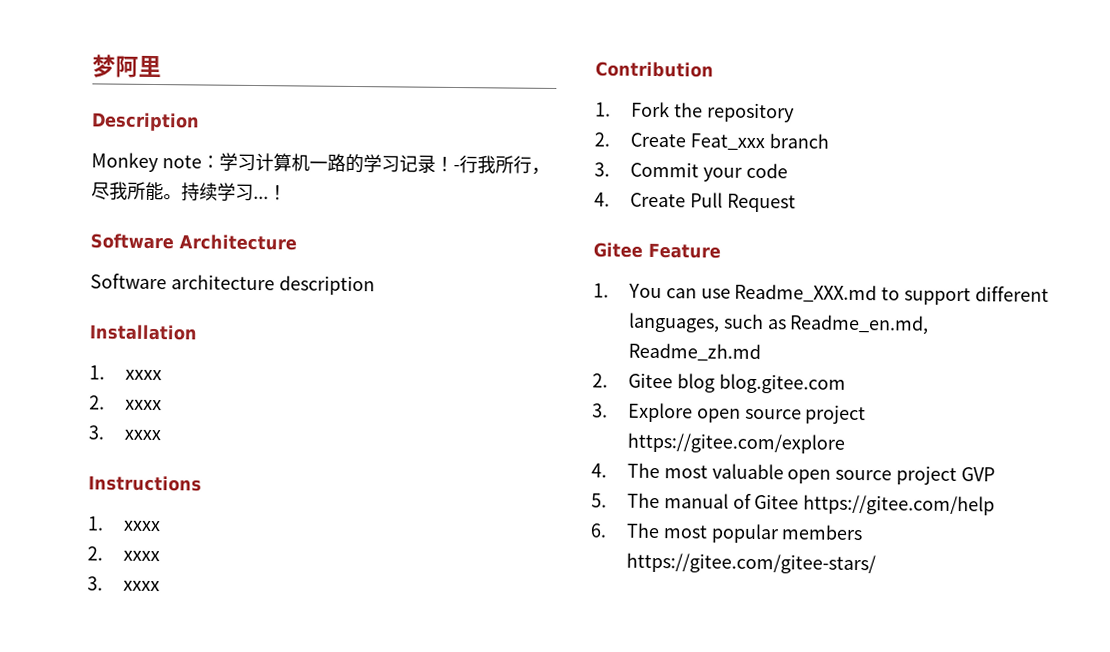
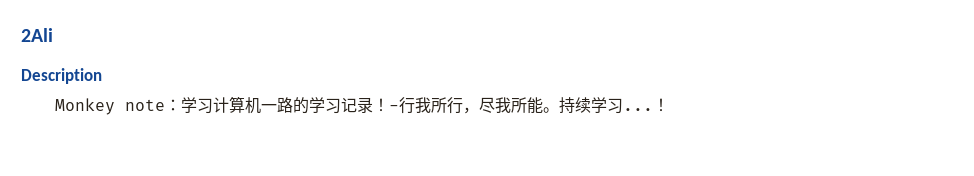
[92,54,162,78] 梦阿里 -> [21,28,53,42] 2Ali
[90,233,297,251] [90,273,375,296] [89,324,197,341] [89,365,162,381] [89,395,162,411] [88,425,161,441] [88,475,202,492] [87,516,161,532] [87,546,160,562] [87,576,160,592] [595,61,714,78] [595,101,795,123] [594,132,829,152] [594,161,788,182] [594,192,796,213] [593,242,721,259] [593,283,1050,306] [627,312,930,335] [627,342,761,363] [592,372,846,394] [592,402,867,425] [626,432,845,454] [591,462,996,486] [591,492,996,516] [590,522,864,544] [625,552,876,575] // Software Architecture // Software architecture description // Installation // 1. xxxx // 2. xxxx // 3. xxxx // Instructions // 1. xxxx // 2. xxxx // 3. xxxx // Contribution // 1. Fork the repository // 2. Create Feat_xxx branch // 3. Commit your code // 4. Create Pull Request // Gitee Feature // 1. You can use Readme_XXX.md to support different languages, such as Readme_en.md, Readme_zh.md // 2. Gitee blog blog.gitee.com // 3. Explore open source project https://gitee.com/explore // 4. The most valuable open source project GVP // 5. The manual of Gitee https://gitee.com/help // 6. The most popular members https://gitee.com/gitee-stars/ -> (669, 105) none

